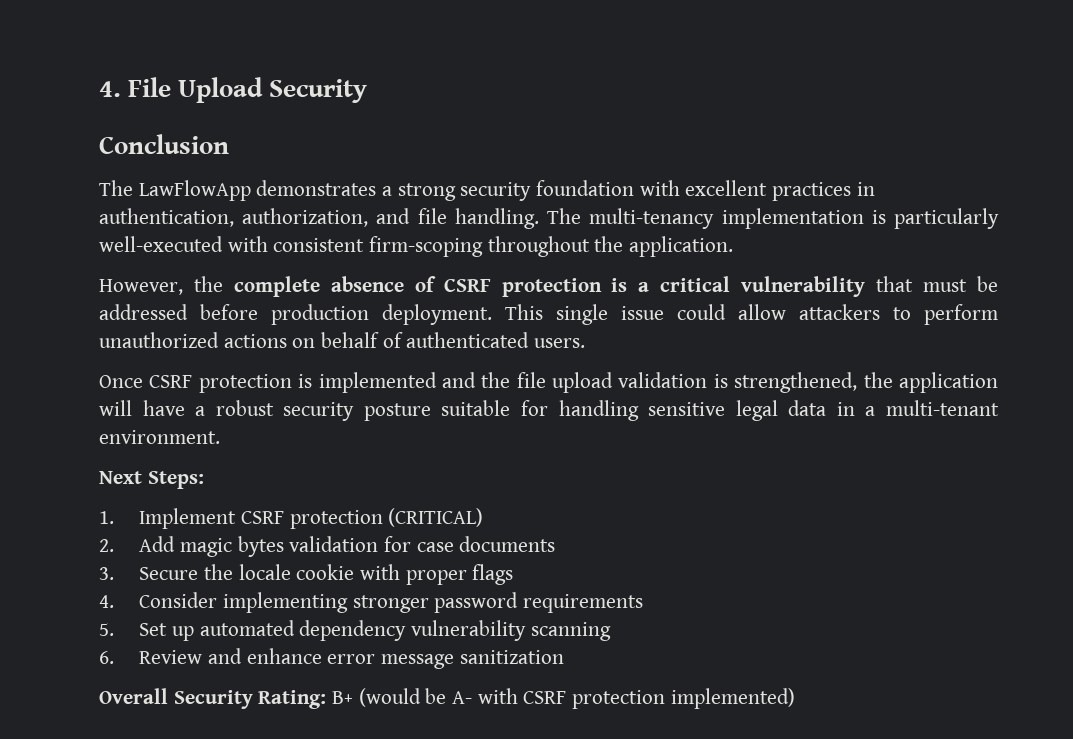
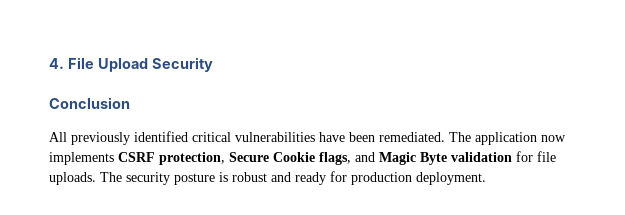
[99,180,875,201] [99,208,999,229] [99,236,734,257] [99,276,998,297] [99,304,998,325] [99,332,586,348] [99,372,998,393] [99,400,999,421] [99,430,220,444] [99,471,204,489] [99,508,484,529] [99,536,556,557] [99,564,514,585] [99,592,644,613] [99,620,611,641] [99,648,564,669] [99,688,795,709] The LawFlowApp demonstrates a strong security foundation with excellent practices in authentication, authorization, and file handling. The multi-tenancy implementation is particularly well-executed with consistent firm-scoping throughout the application. // However, the complete absence of CSRF protection is a critical vulnerability that must be addressed before production deployment. This single issue could allow attackers to perform unauthorized actions on behalf of authenticated users. // Once CSRF protection is implemented and the file upload validation is strengthened, the application will have a robust security posture suitable for handling sensitive legal data in a multi-tenant environment. // Next Steps: // 1. Implement CSRF protection (CRITICAL) // 2. Add magic bytes validation for case documents // 3. Secure the locale cookie with proper flags // 4. Consider implementing stronger password requirements // 5. Set up automated dependency vulnerability scanning // 6. Review and enhance error message sanitization // Overall Security Rating: B+ (would be A- with CSRF protection implemented) -> [49,131,566,145] [49,151,556,165] [49,171,486,185] All previously identified critical vulnerabilities have been remediated. The application now implements CSRF protection, Secure Cookie flags, and Magic Byte validation for file uploads. The security posture is robust and ready for production deployment.

